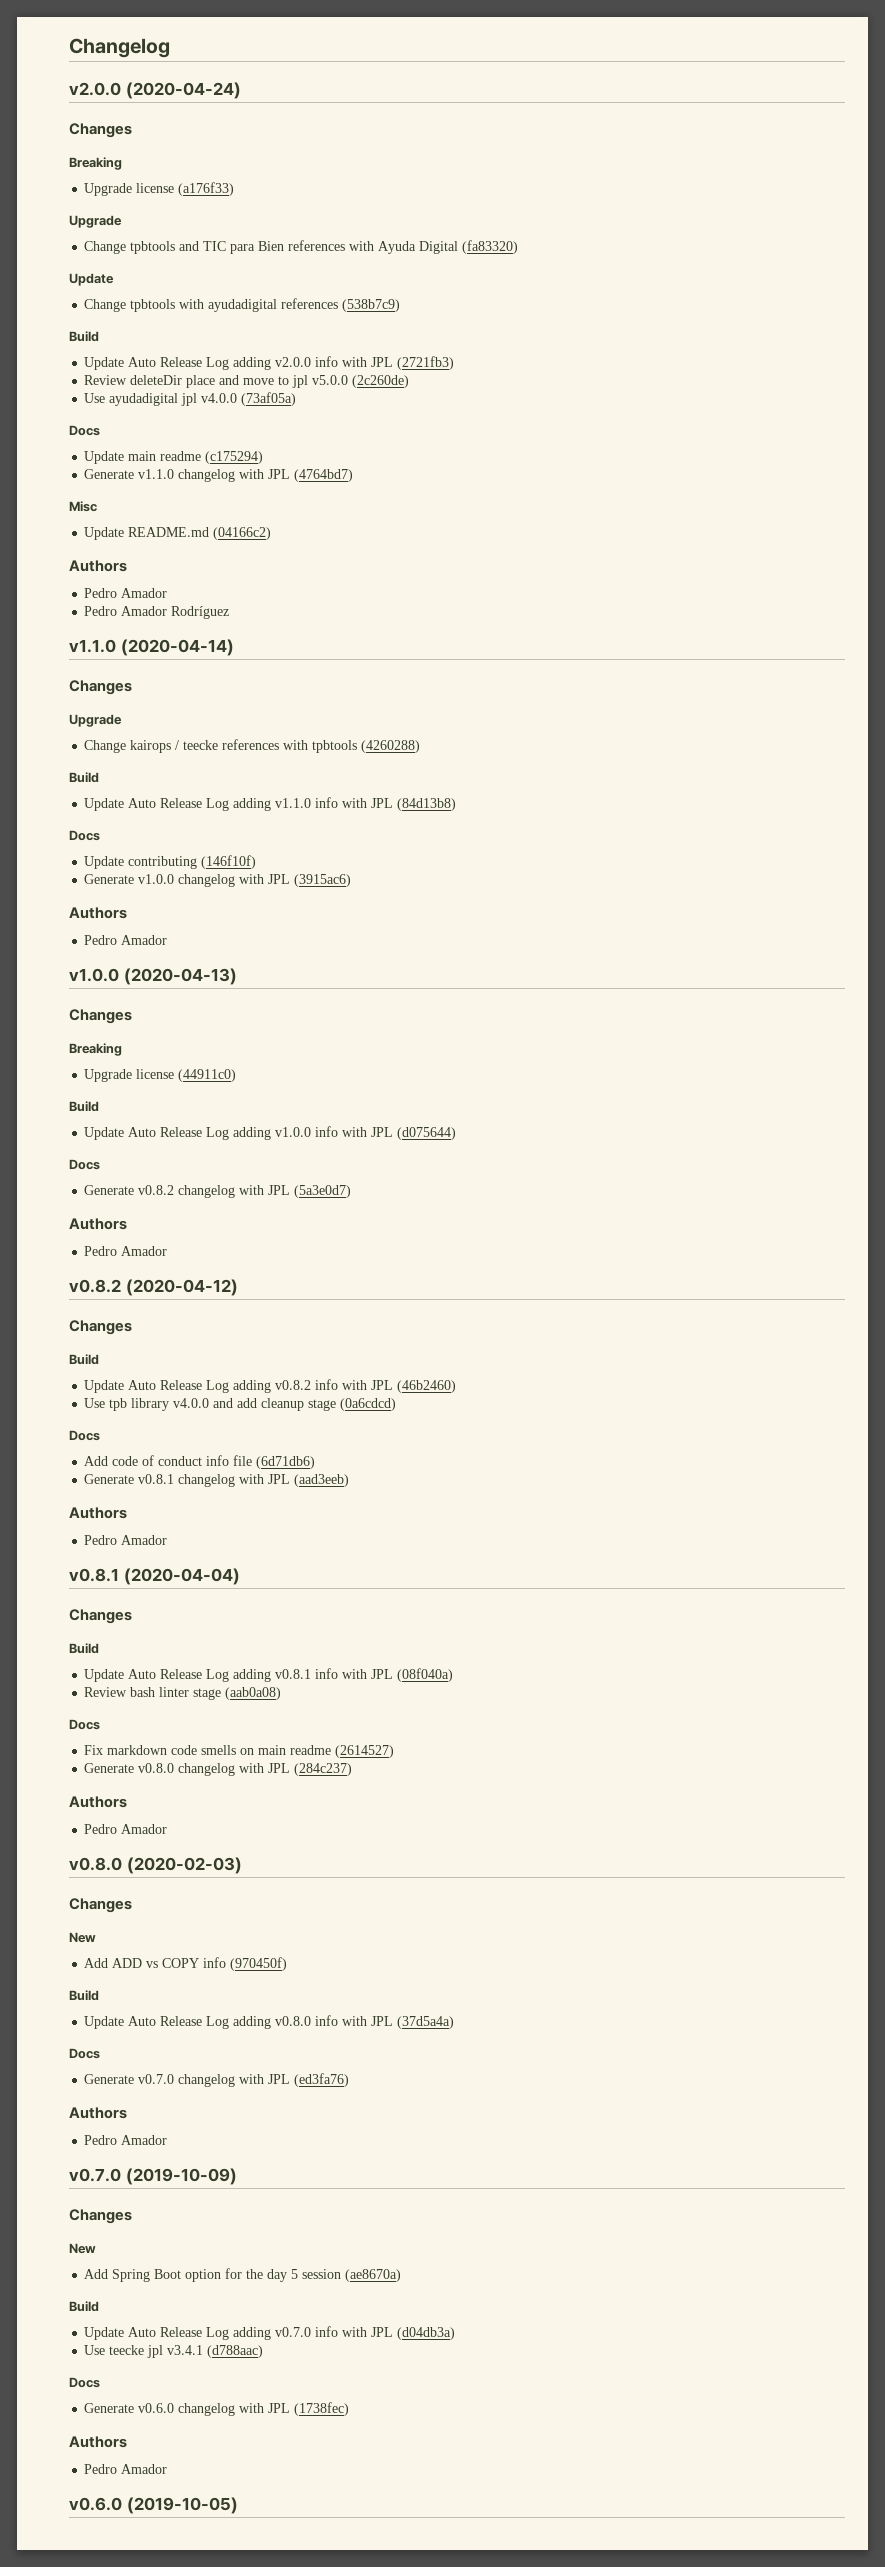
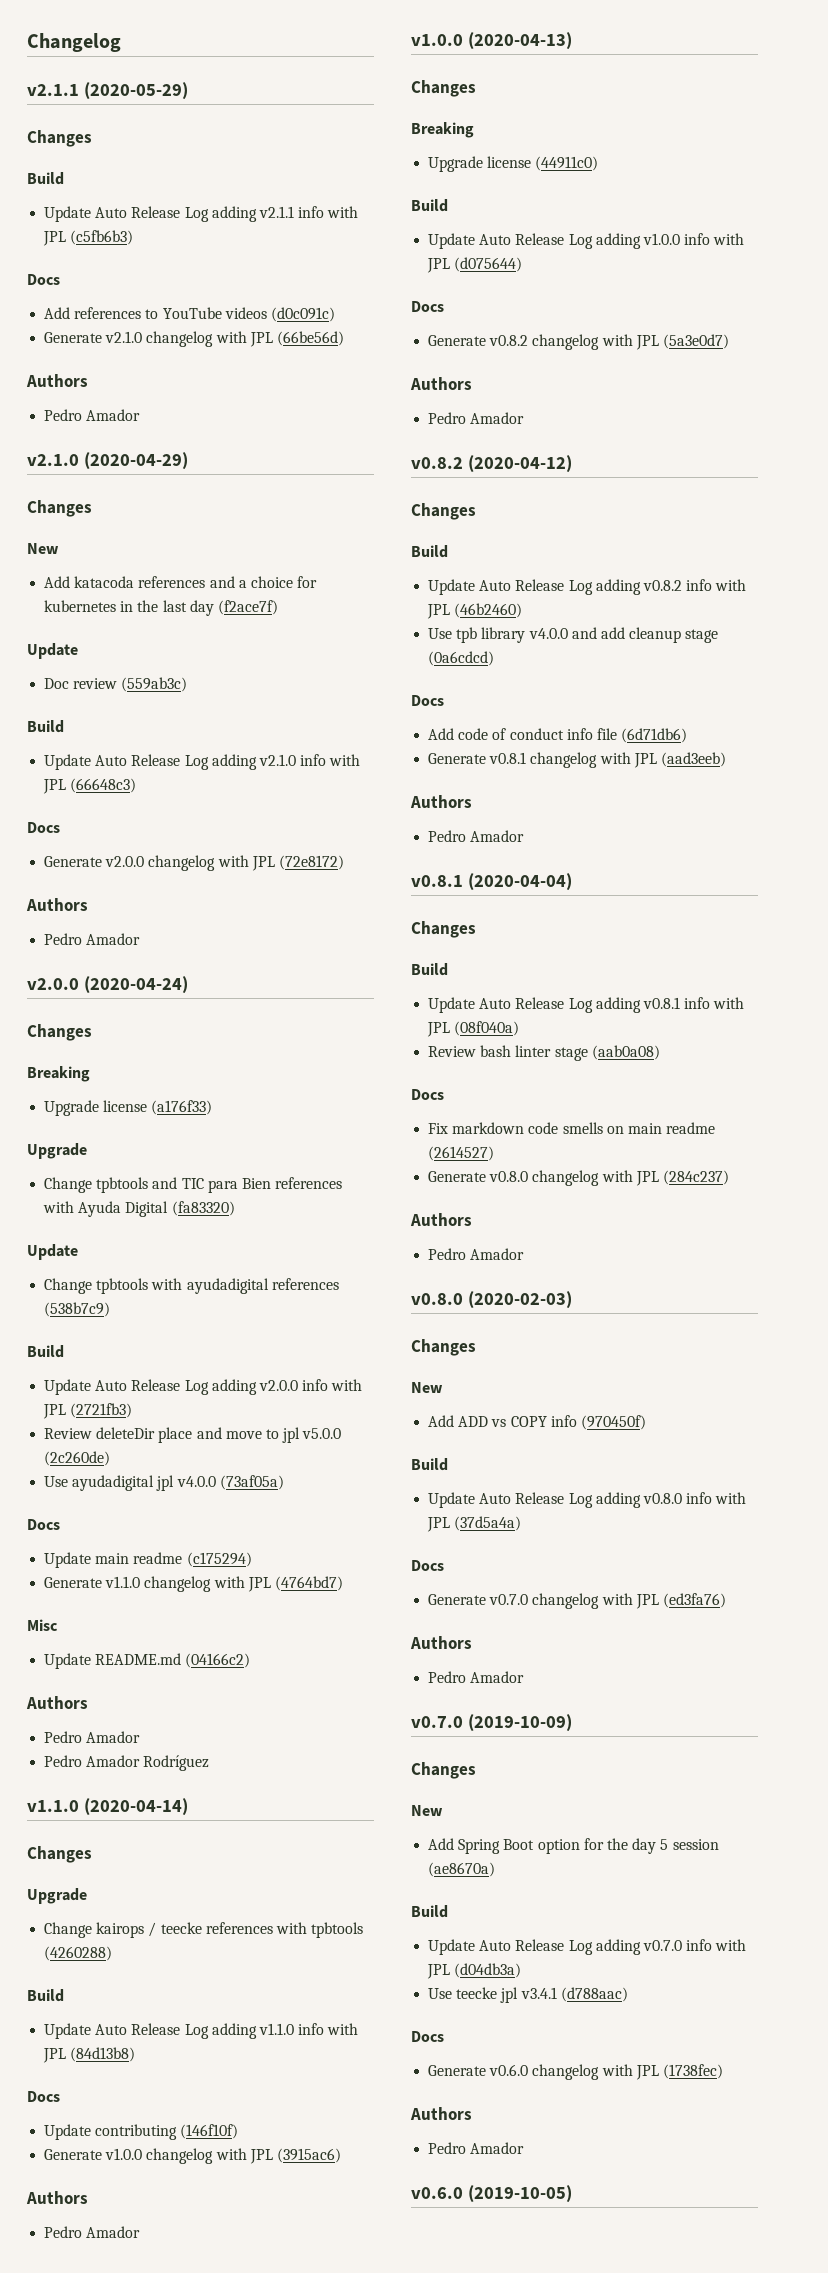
(170, 48) none -> [27,82,188,99] [27,130,92,147] [27,172,64,185] [44,206,359,222] [43,230,134,246] [27,274,60,285] [44,307,335,322] [44,331,344,347] [26,374,88,387] [44,409,141,421] [27,452,188,469] [27,500,92,517] [27,543,59,554] [44,576,318,588] [44,600,278,616] [27,643,78,659] [44,677,188,692] [27,720,64,733] [44,754,361,770] [43,778,137,794] [27,822,60,833] [44,855,344,871] [26,898,88,911] [44,933,141,945] // v2.1.1 (2020-05-29) // Changes // Build // Update Auto Release Log adding v2.1.1 info with JPL (c5fb6b3) // Docs // Add references to YouTube videos (d0c091c) // Generate v2.1.0 changelog with JPL (66be56d) // Authors // Pedro Amador // v2.1.0 (2020-04-29) // Changes // New // Add katacoda references and a choice for kubernetes in the last day (f2ace7f) // Update // Doc review (559ab3c) // Build // Update Auto Release Log adding v2.1.0 info with JPL (66648c3) // Docs // Generate v2.0.0 changelog with JPL (72e8172) // Authors // Pedro Amador

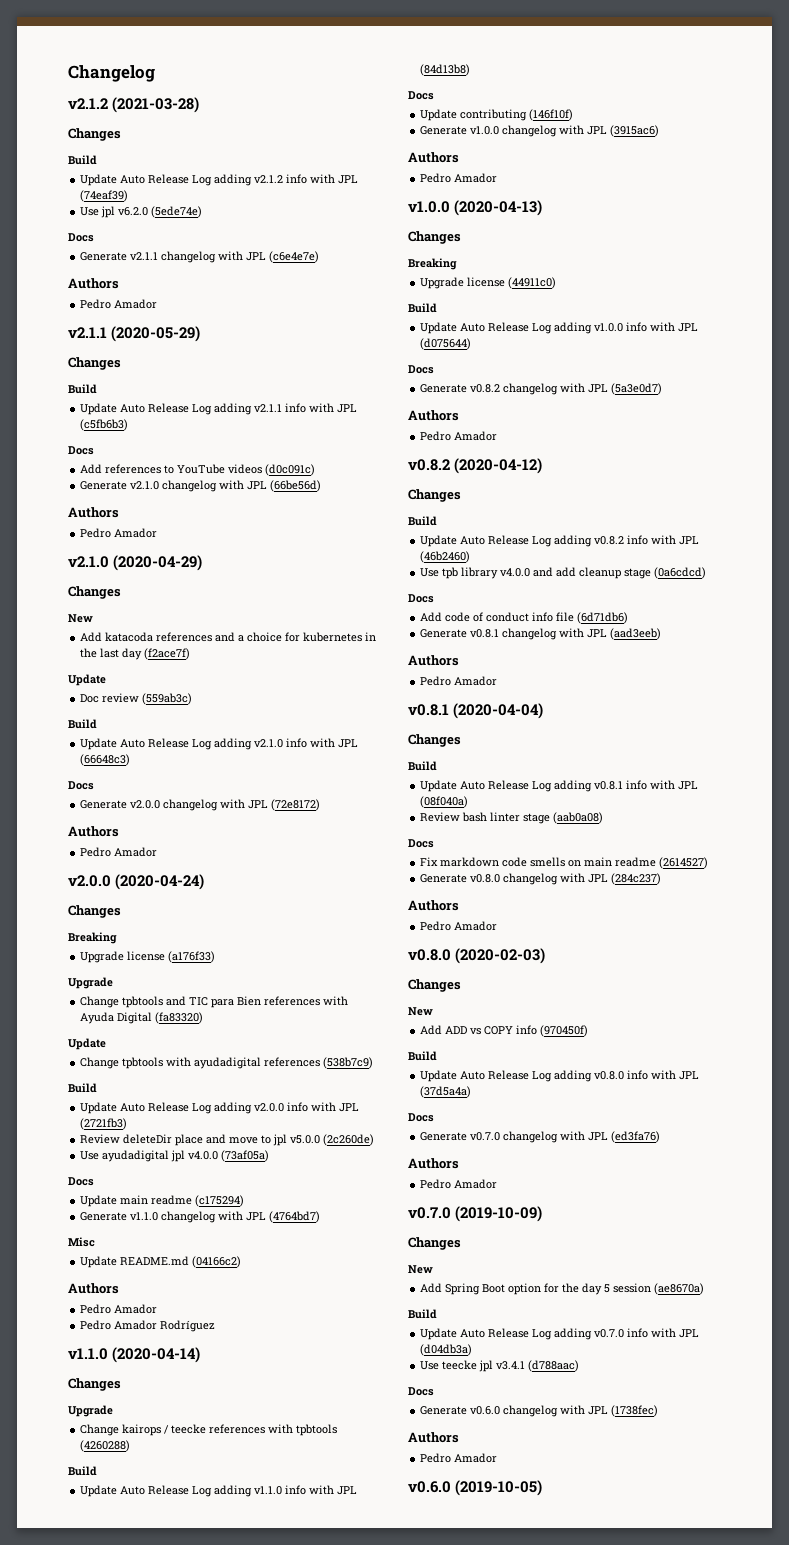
(121, 42) none -> [68,97,200,113] [68,128,121,141] [68,155,97,165] [80,174,359,186] [80,190,129,202] [80,206,203,218] [68,233,94,242] [80,251,320,263] [68,278,119,289] [80,299,158,309] // v2.1.2 (2021-03-28) // Changes // Build // Update Auto Release Log adding v2.1.2 info with JPL (74eaf39) // Use jpl v6.2.0 (5ede74e) // Docs // Generate v2.1.1 changelog with JPL (c6e4e7e) // Authors // Pedro Amador

